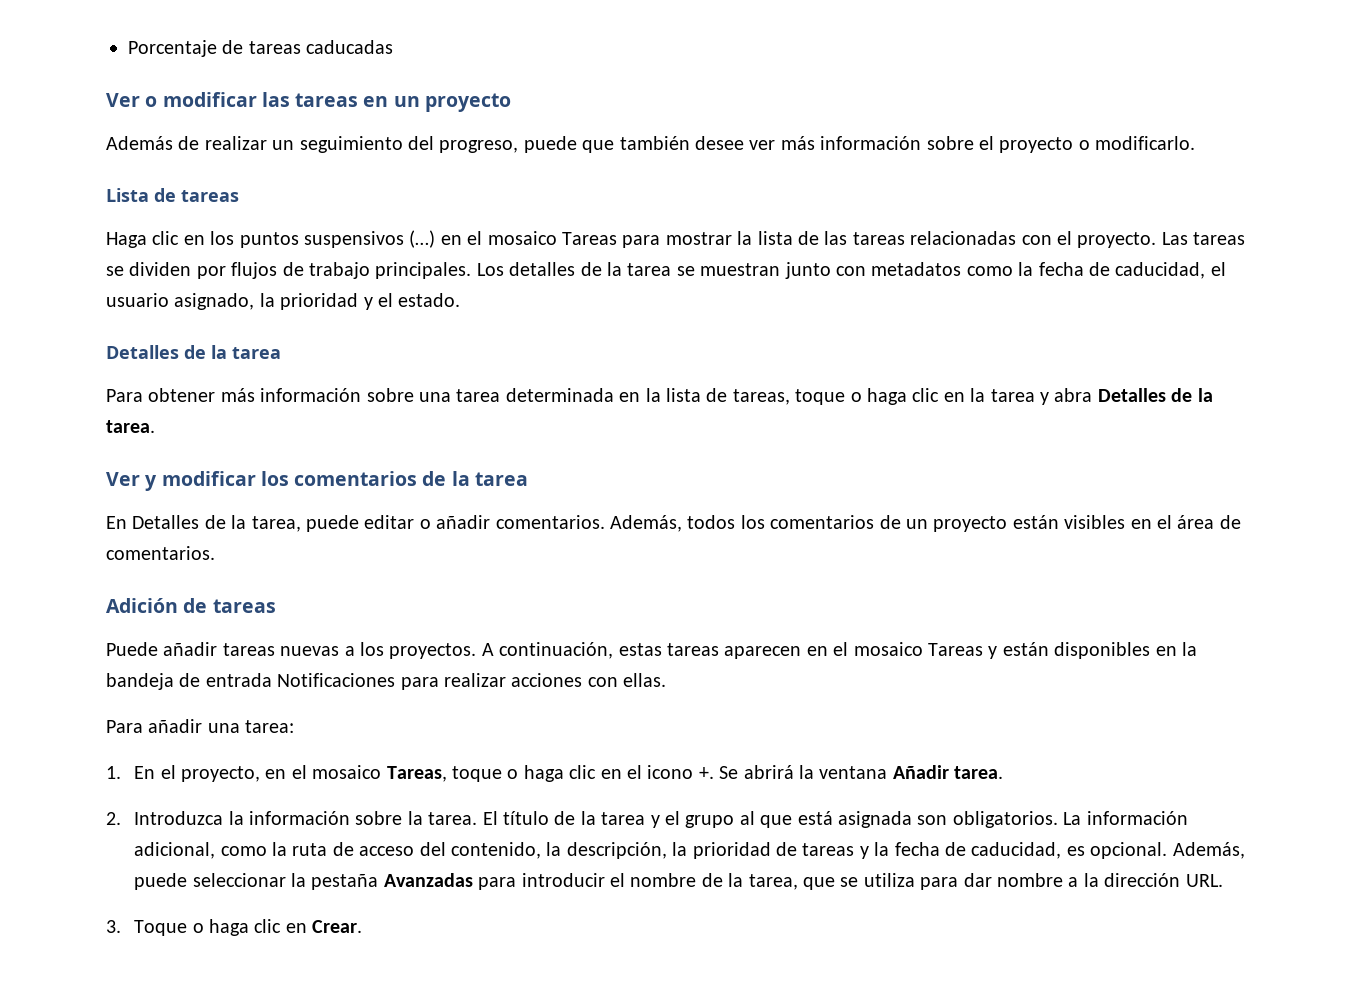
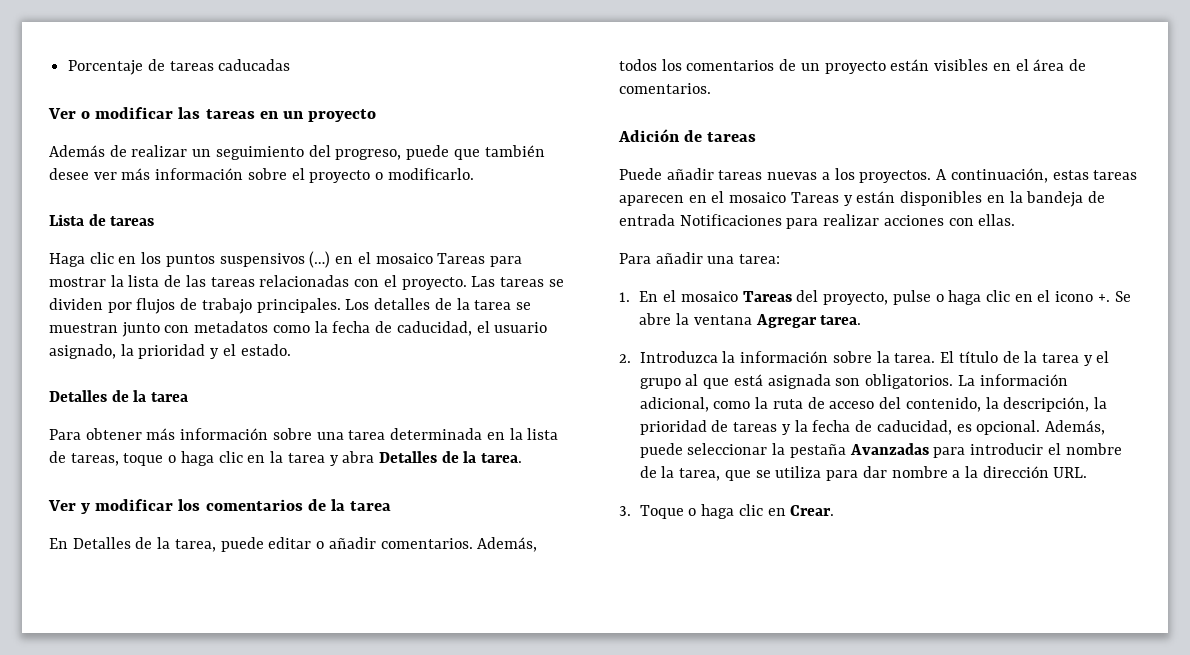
[180,765,502,782] proyecto, en el mosaico Tareas, toque -> [680,290,931,305] mosaico Tareas del proyecto, pulse
[743,765,794,779] abrirá -> [639,313,672,325] abre
[892,765,949,779] Añadir -> [755,314,817,328] Agregar

